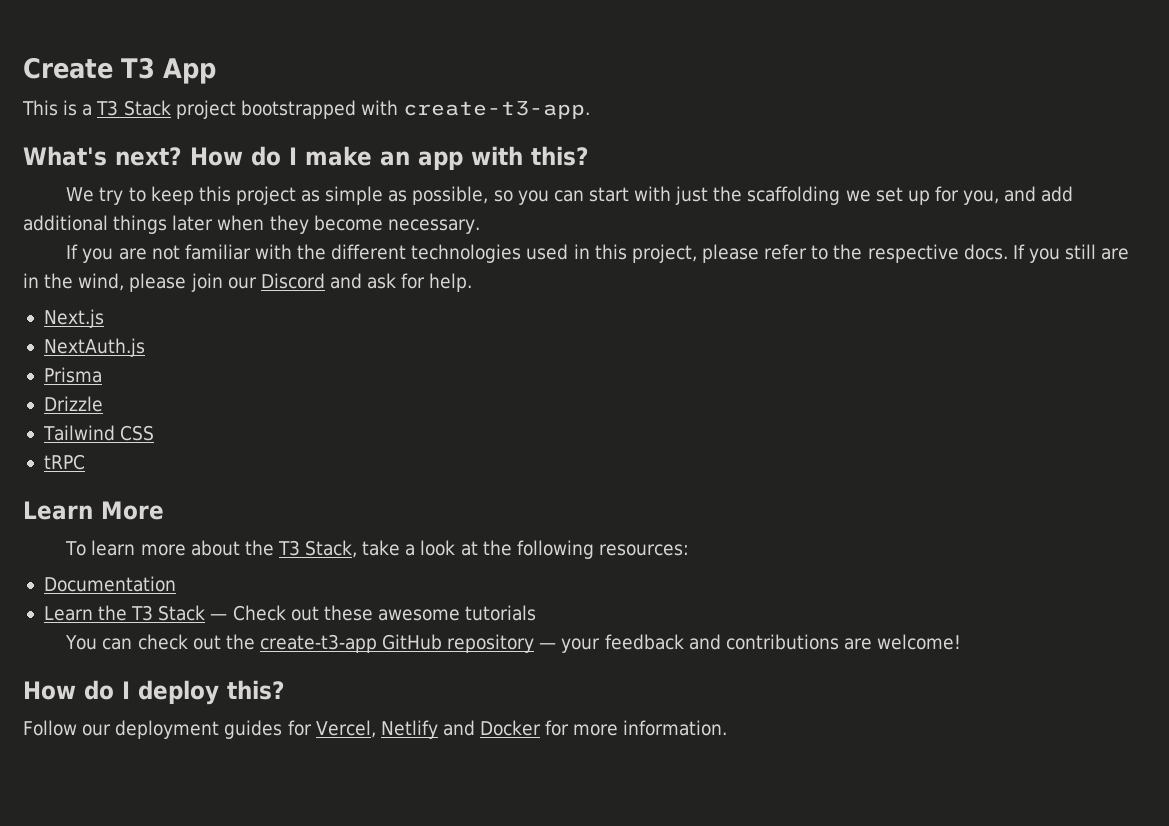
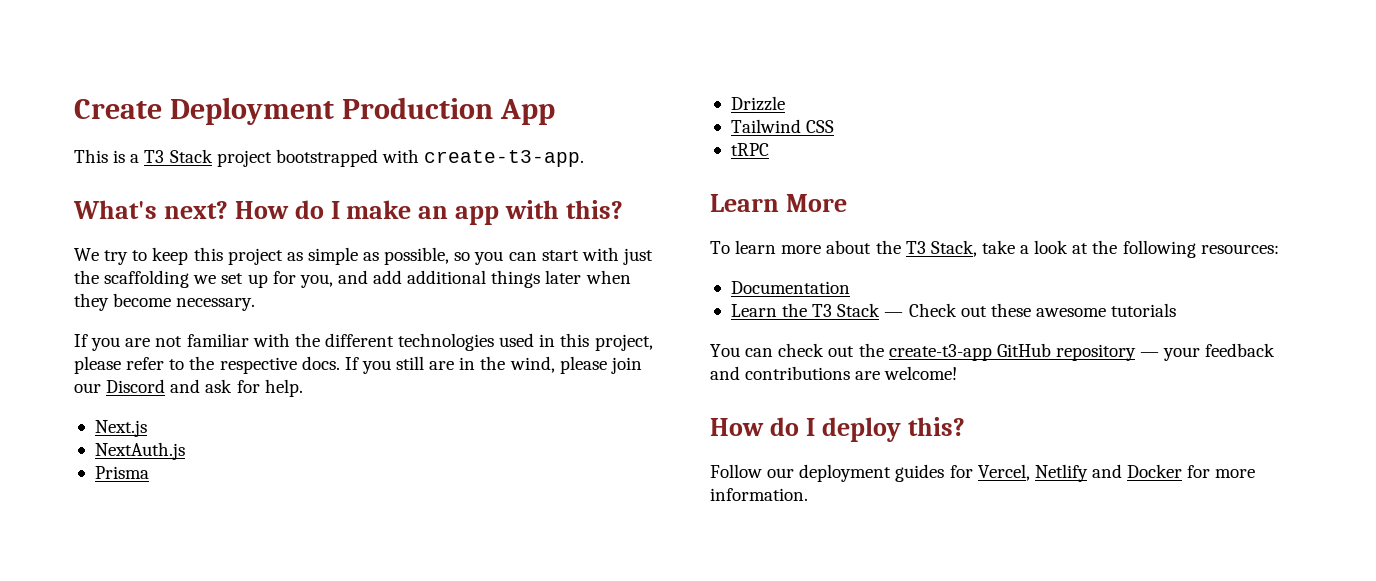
[121,57,155,79] T3 -> [169,97,493,125] Deployment Production

